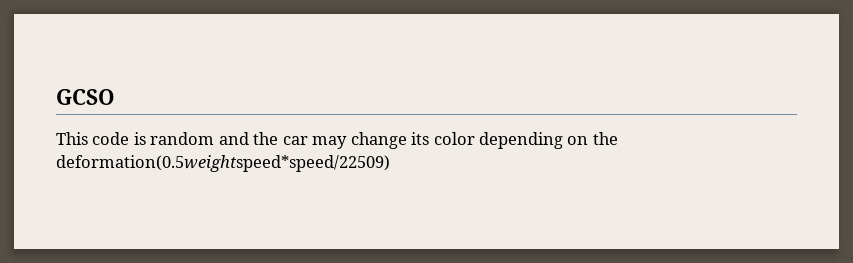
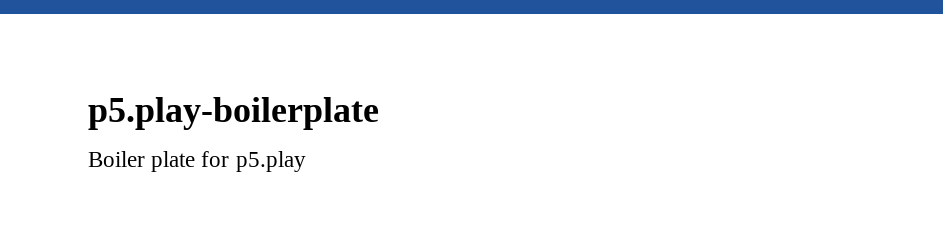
[56,89,115,105] [56,132,618,149] [56,155,390,172] GCSO // This code is random and the car may change its color depending on the deformation(0.5weightspeed*speed/22509) -> [88,97,379,130] [88,151,306,172] p5.play-boilerplate // Boiler plate for p5.play

